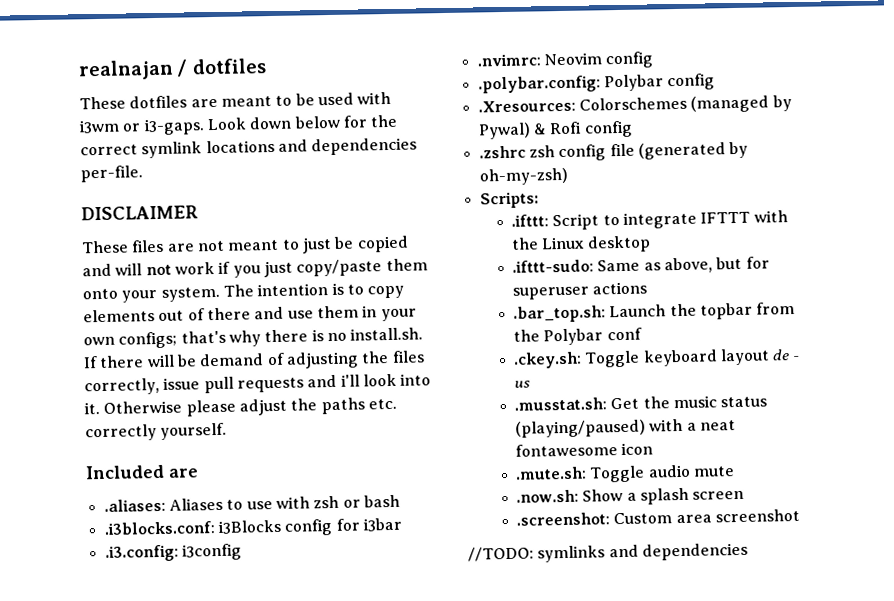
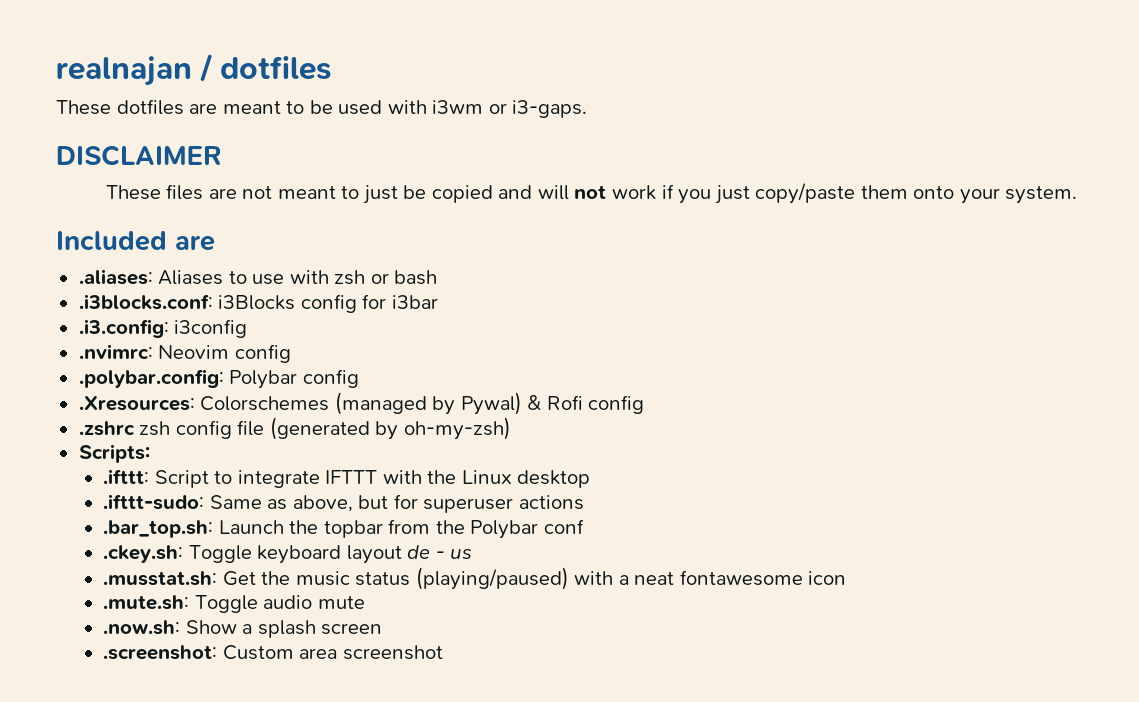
[206,114,398,131] [80,137,418,159] [80,165,143,183] Look down below for the correct symlink locations and dependencies per-file. -> (588, 109) none
[222,282,405,299] [83,305,417,323] [83,327,424,349] [83,350,425,369] [84,373,432,396] [84,397,397,417] [85,422,228,442] The intention is to copy elements out of there and use them in your own configs; that's why there is no install.sh. If there will be demand of adjusting the files correctly, issue pull requests and i'll look into it. Otherwise please adjust the paths etc. correctly yourself. -> (1078, 195) none
[468,542,748,563] // //TODO: symlinks and dependencies -> (443, 652) none

